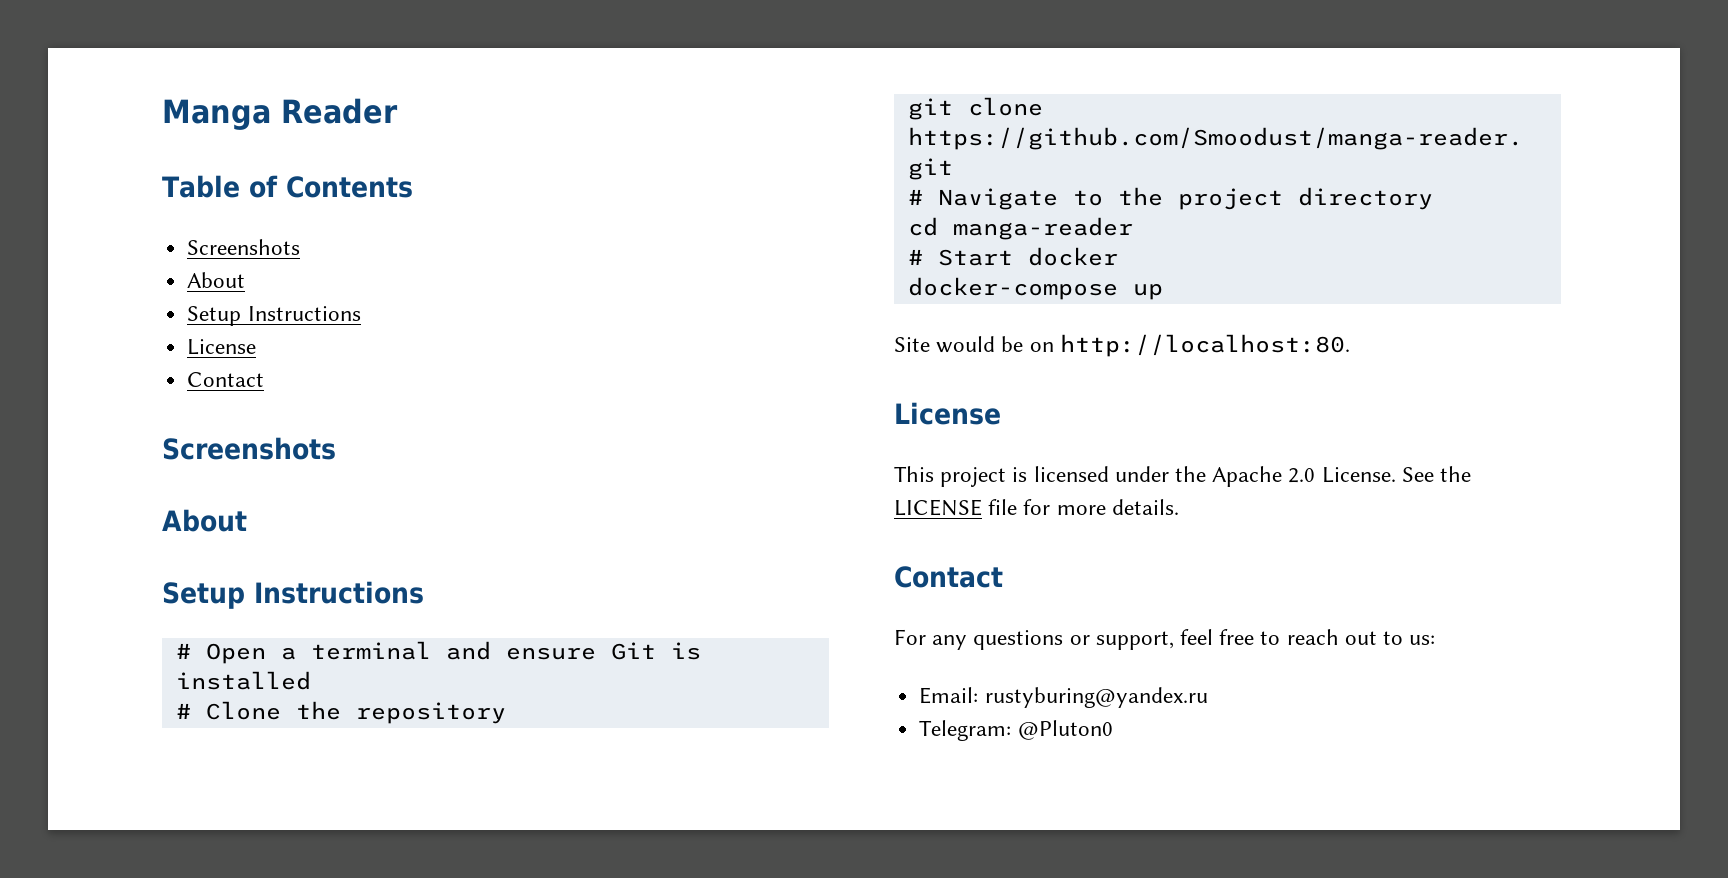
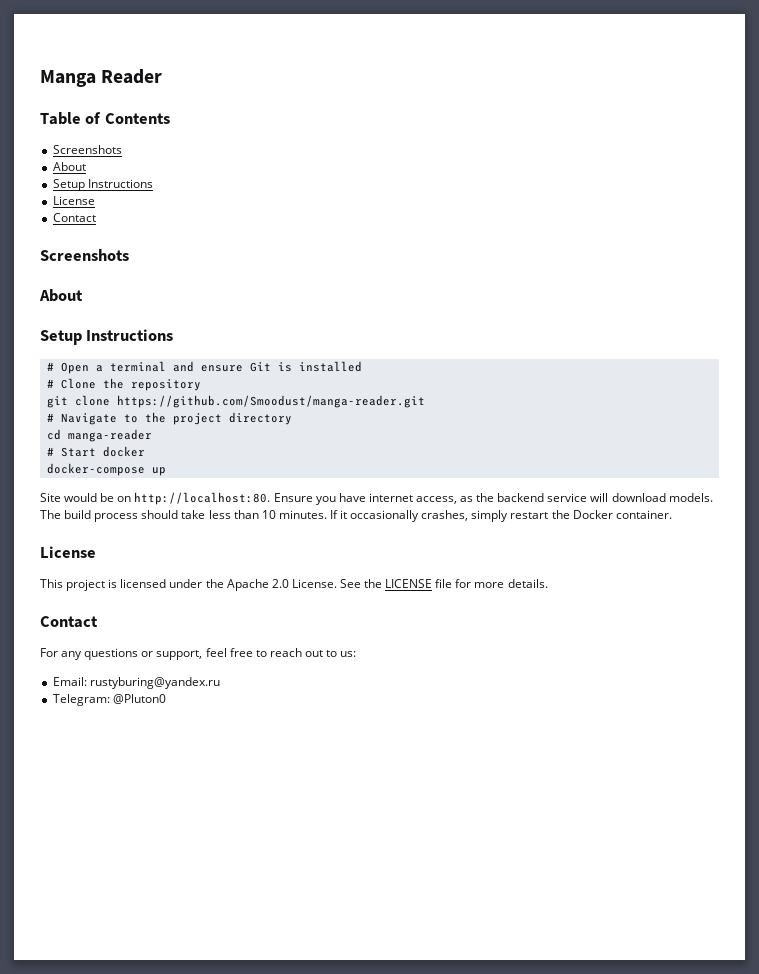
(1350, 345) none -> [273,493,713,505] [40,510,672,522] Ensure you have internet access, as the backend service will download models. The build process should take less than 10 minutes. If it occasionally crashes, simply restart the Docker container.

